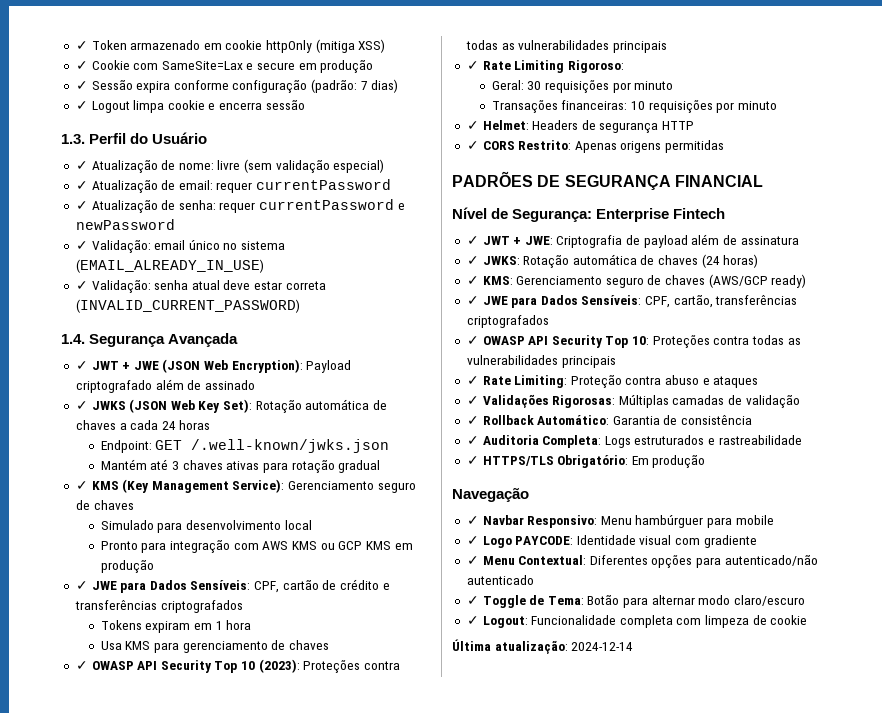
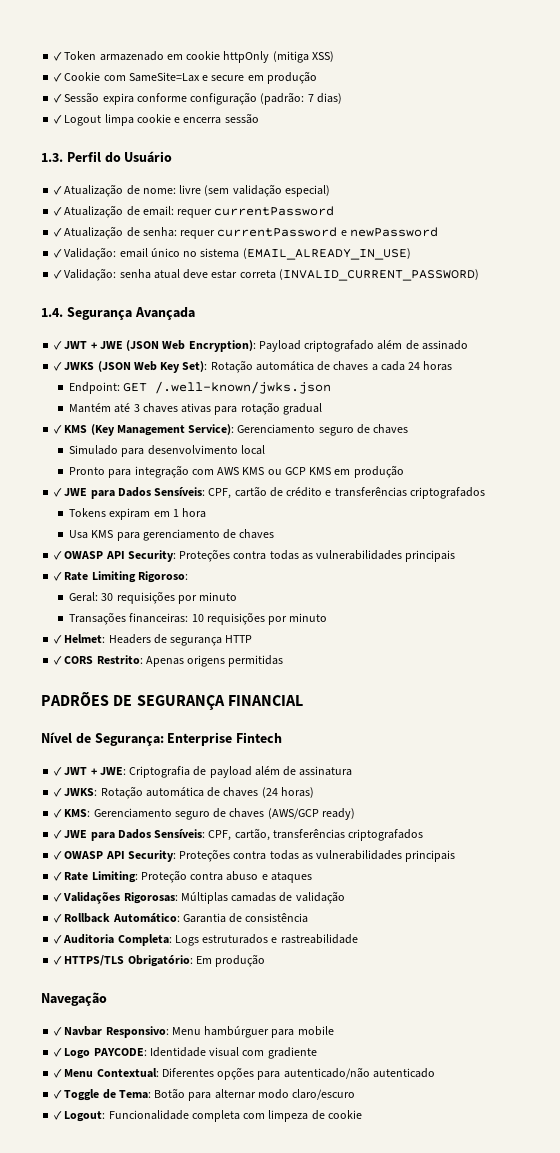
[160,659,300,673] Security Top 10 (2023): -> [127,550,176,562] Security:
[551,335,650,348] Security Top 10: -> [127,850,176,862] Security:
[452,639,634,654] // Última atualização: 2024-12-14 -> (362, 1114) none

